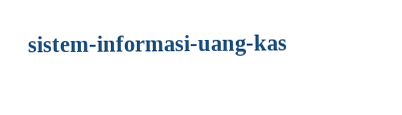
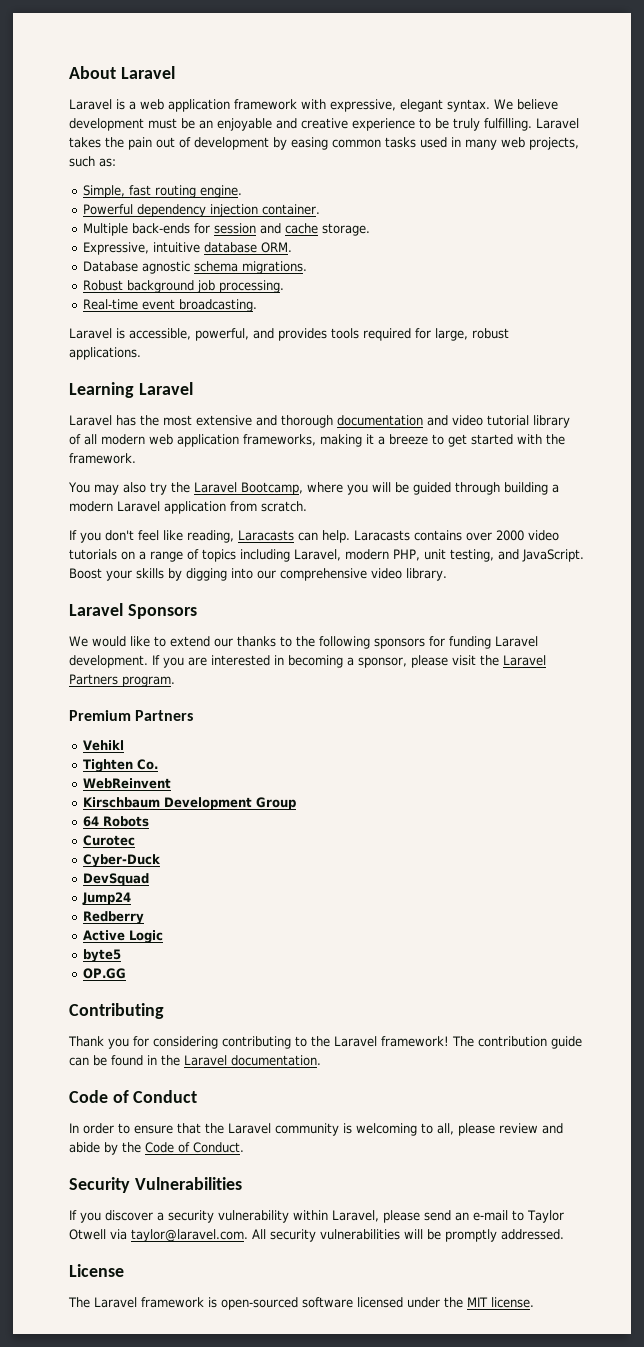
[27,34,287,58] sistem-informasi-uang-kas -> [69,66,175,79] [69,99,558,112] [69,118,579,131] [69,137,579,150] [69,156,116,167] [82,185,242,198] [82,204,320,217] [82,223,370,236] [82,242,292,255] [82,261,307,274] [82,280,284,293] [82,299,257,312] [69,328,509,341] [69,347,141,360] [69,382,193,398] [69,415,570,428] [69,434,565,447] [69,453,136,464] [68,482,559,495] [69,501,307,514] [69,530,559,543] [69,549,584,562] [69,568,447,581] [69,603,197,619] [69,636,538,649] [69,655,546,668] [69,674,175,687] [69,710,194,721] [82,740,124,751] [82,759,158,772] [82,778,171,789] [82,797,296,810] [82,816,149,827] [82,835,135,846] [82,854,160,867] [82,873,149,886] [81,892,131,905] [82,911,144,924] [82,930,163,943] [82,949,121,962] [82,968,126,979] [69,1003,164,1019] [68,1036,582,1049] [69,1055,321,1066] [69,1090,198,1103] [69,1123,563,1136] [69,1142,244,1155] [69,1177,242,1193] [69,1210,564,1223] [69,1229,564,1242] [69,1264,124,1277] [68,1297,534,1310] About Laravel // Laravel is a web application framework with expressive, elegant syntax. We believe development must be an enjoyable and creative experience to be truly fulfilling. Laravel takes the pain out of development by easing common tasks used in many web projects, such as: // Simple, fast routing engine. // Powerful dependency injection container. // Multiple back-ends for session and cache storage. // Expressive, intuitive database ORM. // Database agnostic schema migrations. // Robust background job processing. // Real-time event broadcasting. // Laravel is accessible, powerful, and provides tools required for large, robust applications. // Learning Laravel // Laravel has the most extensive and thorough documentation and video tutorial library of all modern web application frameworks, making it a breeze to get started with the framework. // You may also try the Laravel Bootcamp, where you will be guided through building a modern Laravel application from scratch. // If you don't feel like reading, Laracasts can help. Laracasts contains over 2000 video tutorials on a range of topics including Laravel, modern PHP, unit testing, and JavaScript. Boost your skills by digging into our comprehensive video library. // Laravel Sponsors // We would like to extend our thanks to the following sponsors for funding Laravel development. If you are interested in becoming a sponsor, please visit the Laravel Partners program. // Premium Partners // Vehikl // Tighten Co. // WebReinvent // Kirschbaum Development Group // 64 Robots // Curotec // Cyber-Duck // DevSquad // Jump24 // Redberry // Active Logic // byte5 // OP.GG // Contributing // Thank you for considering contributing to the Laravel framework! The contribution guide can be found in the Laravel documentation. // Code of Conduct // In order to ensure that the Laravel community is welcoming to all, please review and abide by the Code of Conduct. // Security Vulnerabilities // If you discover a security vulnerability within Laravel, please send an e-mail to Taylor Otwell via taylor@laravel.com. All security vulnerabilities will be promptly addressed. // License // The Laravel framework is open-sourced software licensed under the MIT license.

